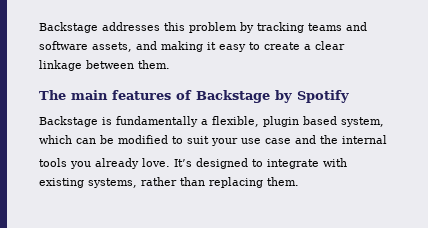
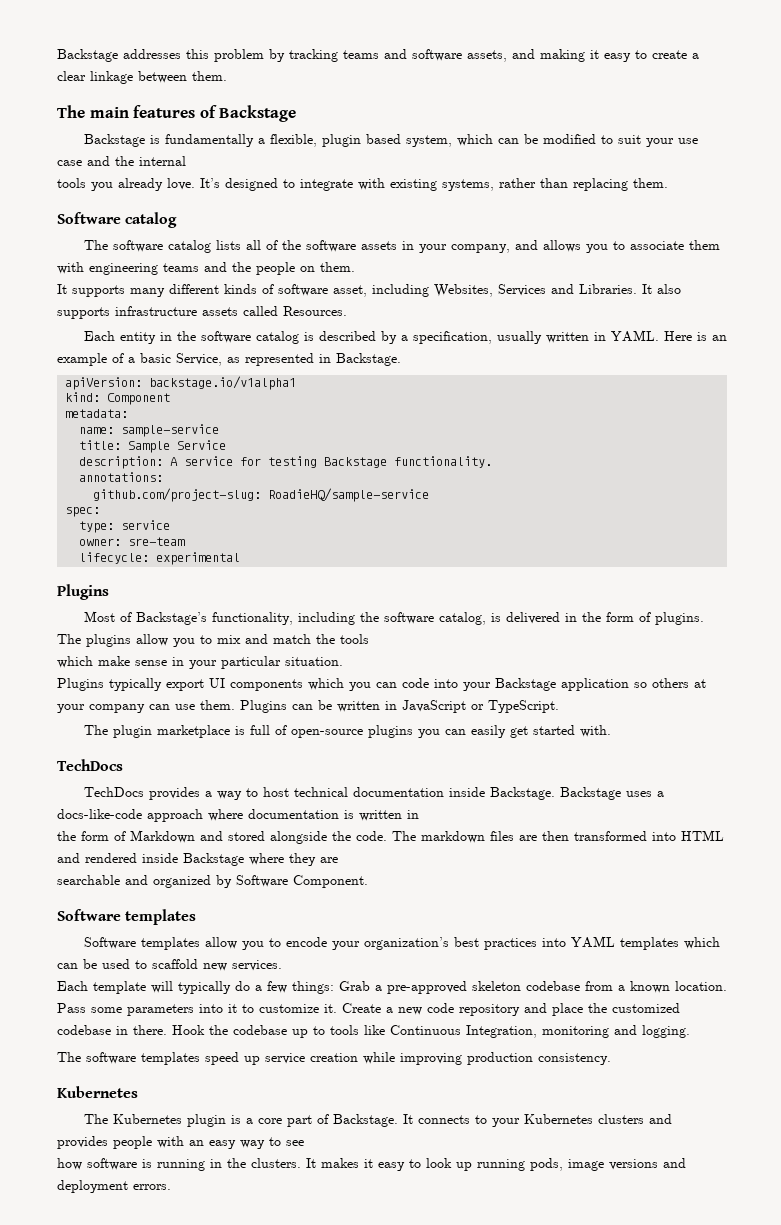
[275,90,349,103] by Spotify -> (297, 113) none
(299, 181) none -> [57,212,178,228] [83,240,720,253] [57,262,355,275] [57,284,681,297] [57,306,347,319] [83,330,727,344] [57,353,401,366] [65,376,297,390] [65,392,171,405] [65,409,129,418] [79,424,220,437] [79,440,227,453] [79,456,493,469] [79,472,164,482] [93,488,430,502] [65,507,101,517] [79,520,171,533] [79,537,186,546] [79,552,241,565] [57,584,109,600] [83,611,704,625] [57,634,369,647] [57,656,343,669] [57,678,706,691] [57,700,559,713] [83,725,611,738] [57,759,123,771] [83,787,664,800] [57,809,419,822] [57,830,724,844] [57,853,338,866] [57,875,368,888] [57,909,197,925] [83,936,720,950] [57,959,282,971] [57,981,727,994] [57,1003,680,1016] [57,1025,690,1038] [57,1052,611,1065] [57,1086,138,1098] [83,1114,672,1127] [57,1136,304,1149] [57,1158,686,1171] [57,1180,171,1193] // Software catalog // The software catalog lists all of the software assets in your company, and allows you to associate them with engineering teams and the people on them. // It supports many different kinds of software asset, including Websites, Services and Libraries. It also supports infrastructure assets called Resources. // Each entity in the software catalog is described by a specification, usually written in YAML. Here is an example of a basic Service, as represented in Backstage. // apiVersion: backstage.io/v1alpha1 // kind: Component // metadata: // name: sample-service // title: Sample Service // description: A service for testing Backstage functionality. // annotations: // github.com/project-slug: RoadieHQ/sample-service // spec: // type: service // owner: sre-team // lifecycle: experimental // Plugins // Most of Backstage’s functionality, including the software catalog, is delivered in the form of plugins. The plugins allow you to mix and match the tools // which make sense in your particular situation. // Plugins typically export UI components which you can code into your Backstage application so others at your company can use them. Plugins can be written in JavaScript or TypeScript. // The plugin marketplace is full of open-source plugins you can easily get started with. // TechDocs // TechDocs provides a way to host technical documentation inside Backstage. Backstage uses a docs-like-code approach where documentation is written in // the form of Markdown and stored alongside the code. The markdown files are then transformed into HTML and rendered inside Backstage where they are // searchable and organized by Software Component. // Software templates // Software templates allow you to encode your organization’s best practices into YAML templates which can be used to scaffold new services. // Each template will typically do a few things: Grab a pre-approved skeleton codebase from a known location. Pass some parameters into it to customize it. Create a new code repository and place the customized codebase in there. Hook the codebase up to tools like Continuous Integration, monitoring and logging. // The software templates speed up service creation while improving production consistency. // Kubernetes // The Kubernetes plugin is a core part of Backstage. It connects to your Kubernetes clusters and provides people with an easy way to see // how software is running in the clusters. It makes it easy to look up running pods, image versions and deployment errors.

